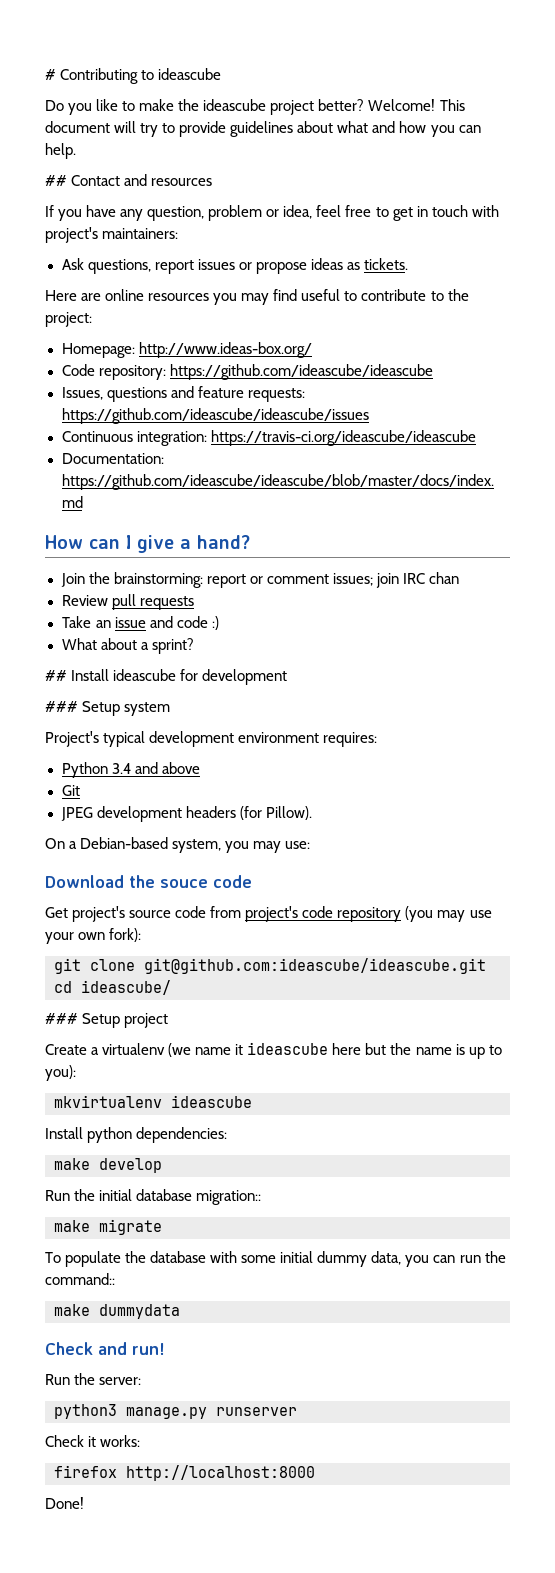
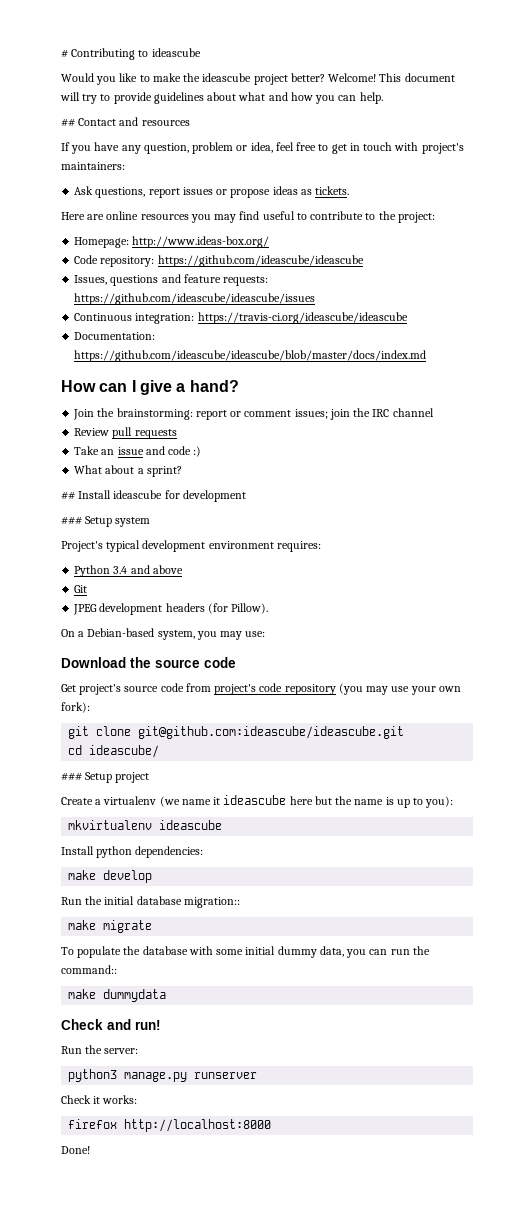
[45,100,64,111] Do -> [61,73,94,82] Would
[402,572,459,584] IRC chan -> [353,408,434,417] the IRC channel
[160,879,208,888] souce -> [155,659,200,668] source

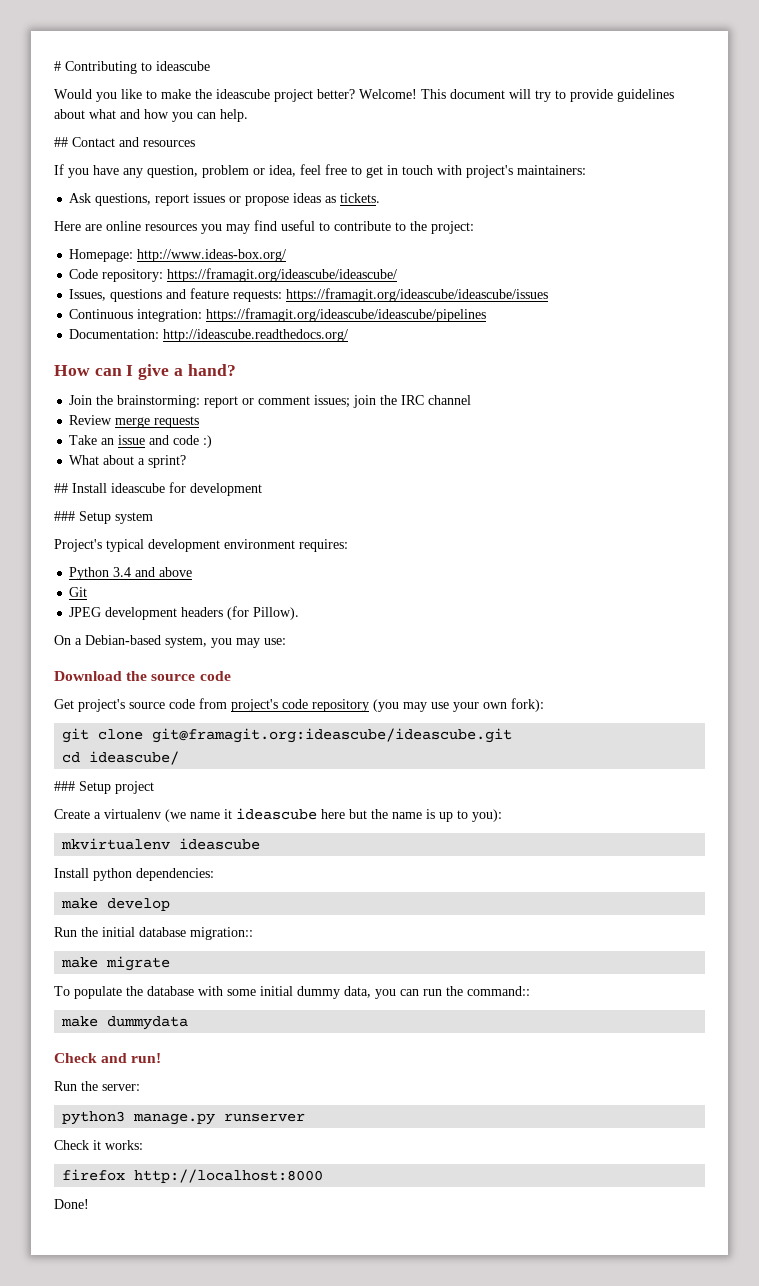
[157,255,364,267] https://github.com/ideascube/ideascube -> [167,268,398,282] https://framagit.org/ideascube/ideascube/
[74,293,316,305] https://github.com/ideascube/ideascube/issues -> [286,288,549,302] https://framagit.org/ideascube/ideascube/issues
[197,312,408,324] https://travis-ci.org/ideascube/ideascube -> [206,308,487,322] https://framagit.org/ideascube/ideascube/pipelines
[74,350,427,362] https://github.com/ideascube/ideascube/blob/master/docs/index.md -> [163,329,349,342] http://ideascube.readthedocs.org/
[112,427,133,439] pull -> [115,417,151,428] merge
[138,726,405,739] git@github.com:ideascube/ideascube.git -> [152,728,513,743] git@framagit.org:ideascube/ideascube.git

